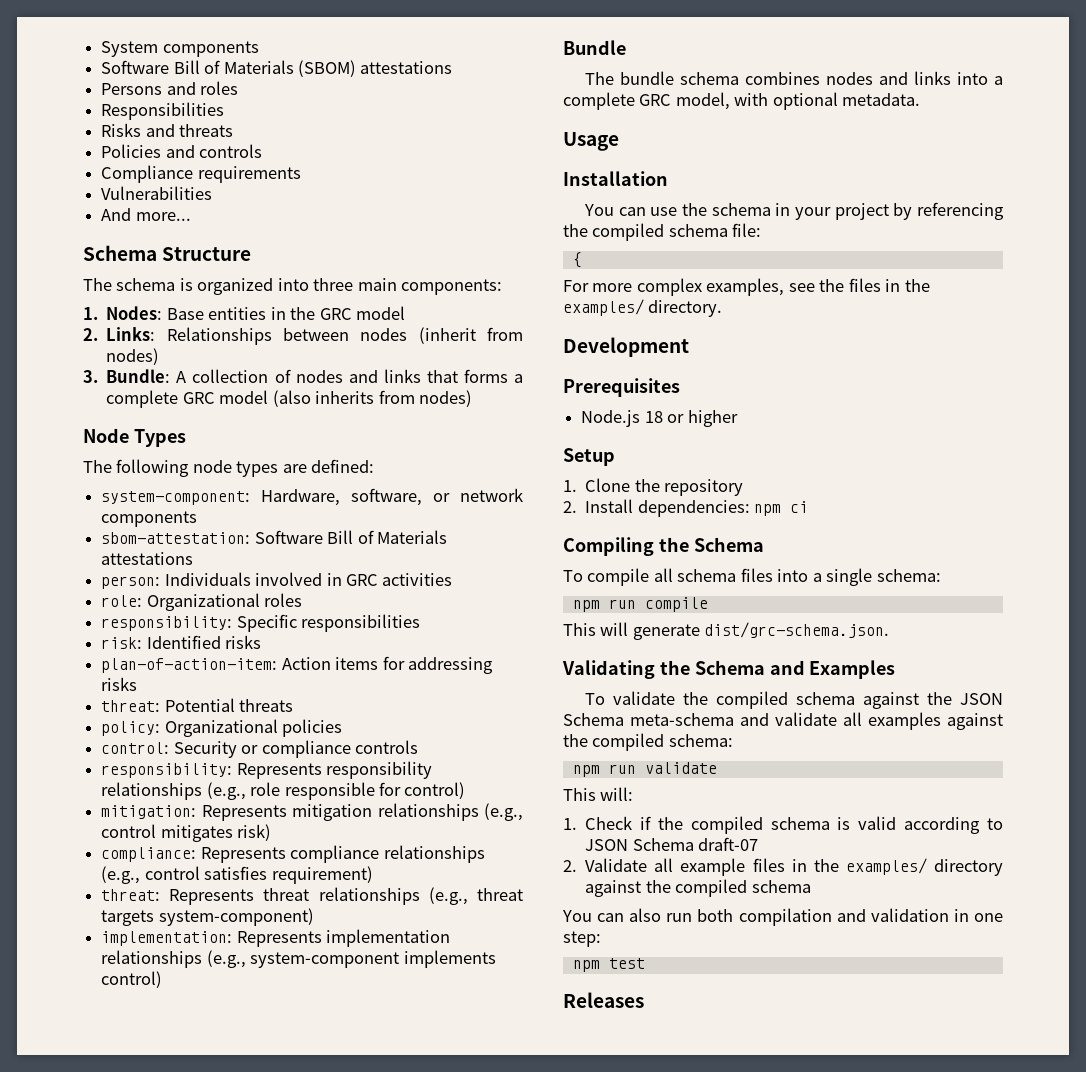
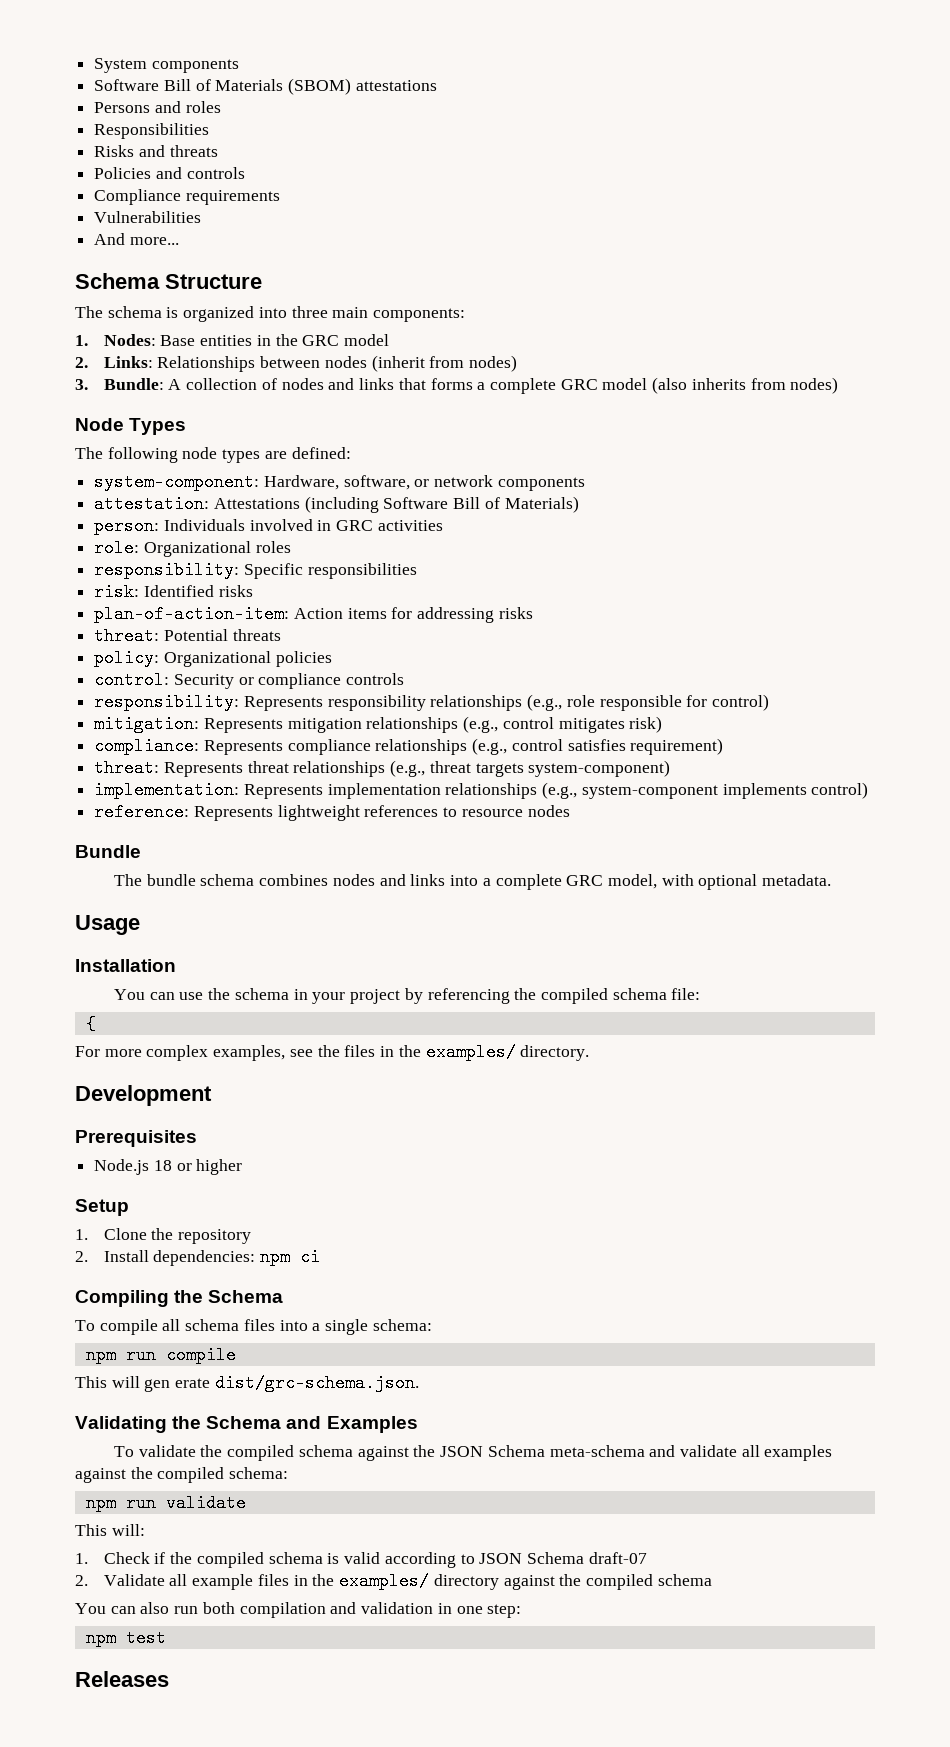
[101,530,447,544] [101,552,194,565] sbom-attestation: Software Bill of Materials attestations -> [94,495,579,513] attestation: Attestations (including Software Bill of Materials)
(163, 979) none -> [94,803,570,821] // reference: Represents lightweight references to resource nodes
[632,624,700,640] generate -> [144,1378,211,1392] gen erate

